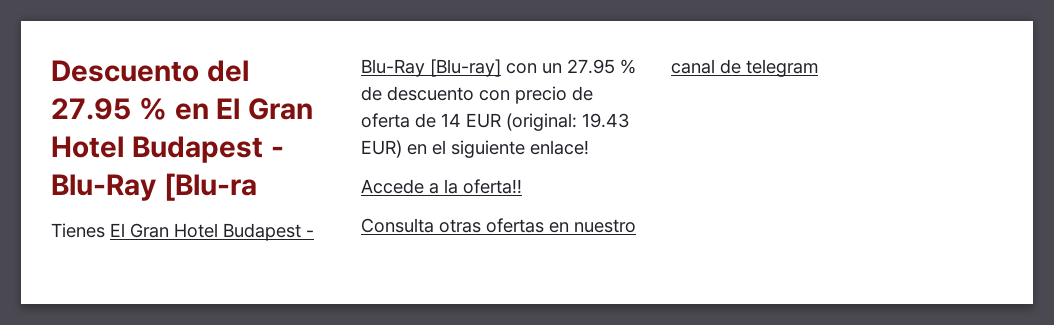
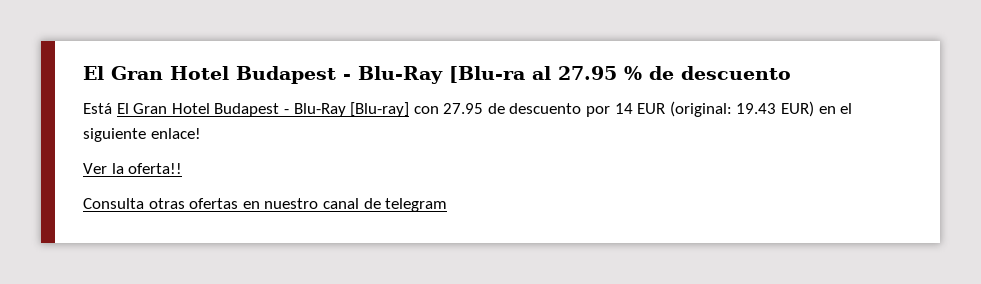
[51,60,249,82] [51,97,209,120] Descuento del 27.95 % en -> (83, 73) none
[51,223,105,238] // Tienes -> [532,66,791,80] [83,103,112,114] al 27.95 % de descuento // Está
[542,59,636,74] [361,86,593,104] [361,113,436,128] un 27.95 % de descuento con precio de oferta de -> [443,103,611,117] 27.95 de descuento por
[361,179,439,194] Accede a -> [83,163,107,174] Ver

